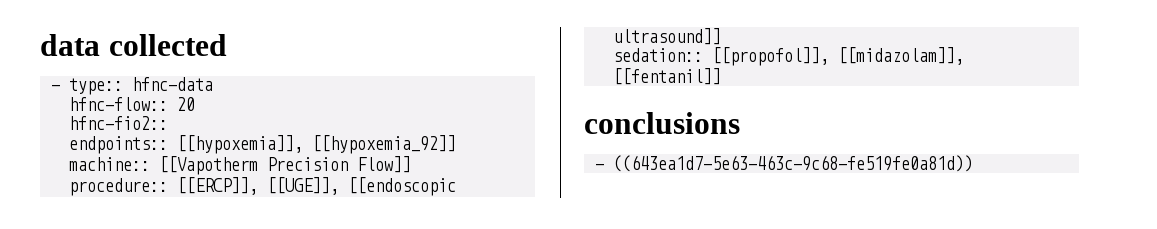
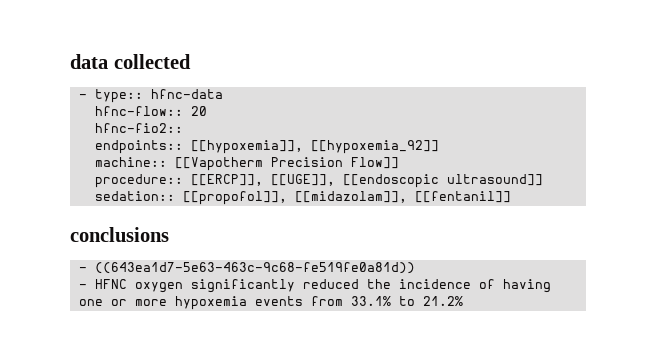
(974, 163) none -> [78,279,551,293] [78,296,463,310] // - HFNC oxygen significantly reduced the incidence of having one or more hypoxemia events from 33.1% to 21.2%

